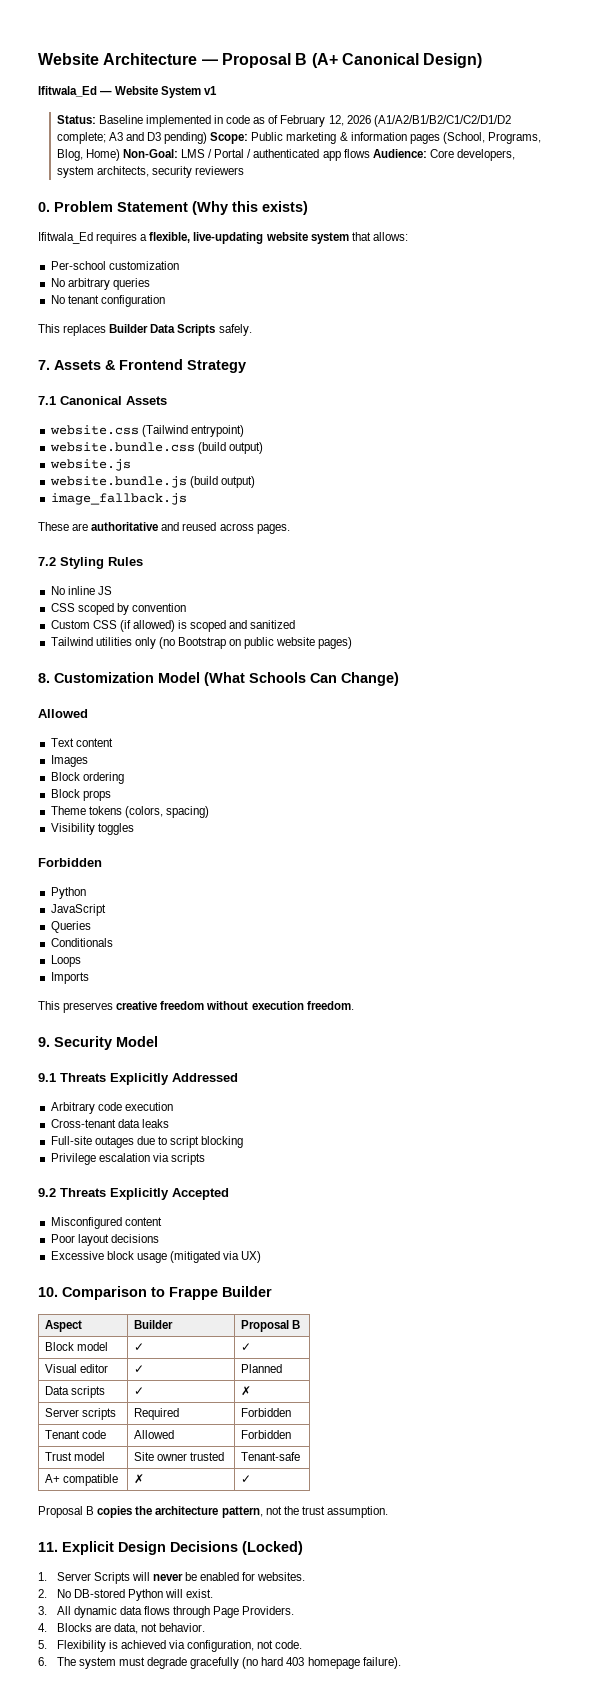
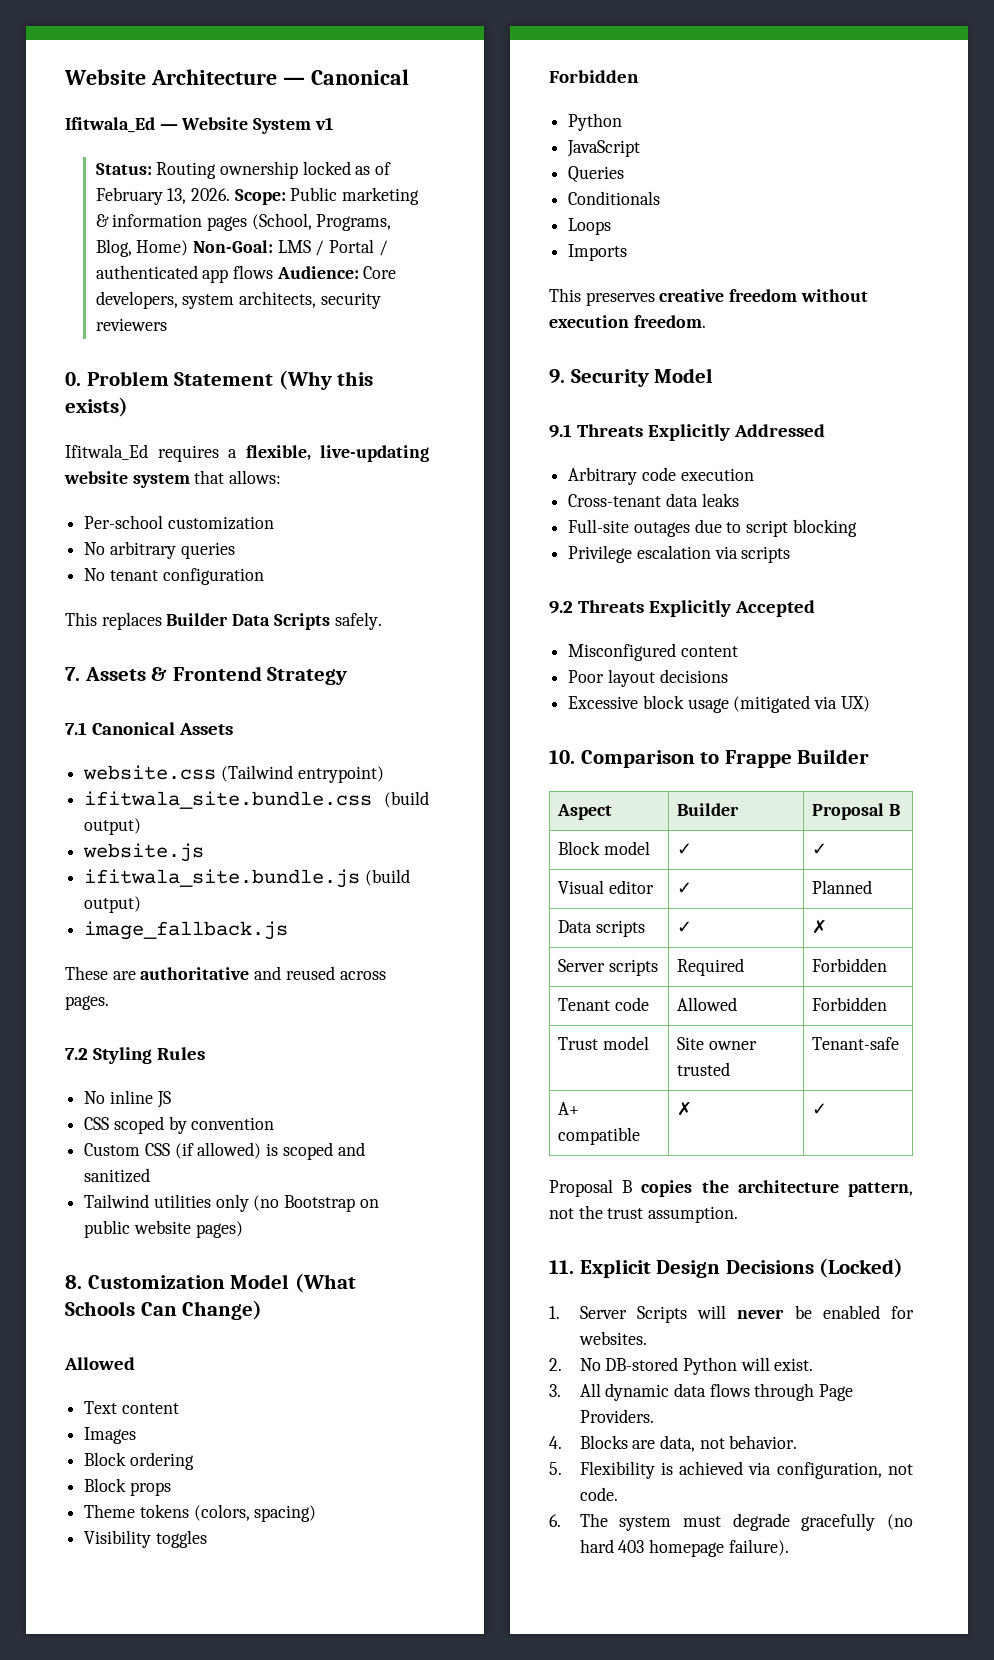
[221,53,483,68] Proposal B (A+ Canonical Design) -> [310,69,409,85] Canonical
[98,115,511,127] [56,132,208,144] Baseline implemented in code as of February 12, 2026 (A1/A2/B1/B2/C1/C2/D1/D2 complete; A3 and D3 pending) -> [156,161,392,179] [95,187,230,205] Routing ownership locked as of February 13, 2026.
[49,442,195,452] website.bundle.css -> [84,791,373,809] ifitwala_site.bundle.css
[49,476,187,488] website.bundle.js -> [84,869,361,888] ifitwala_site.bundle.js

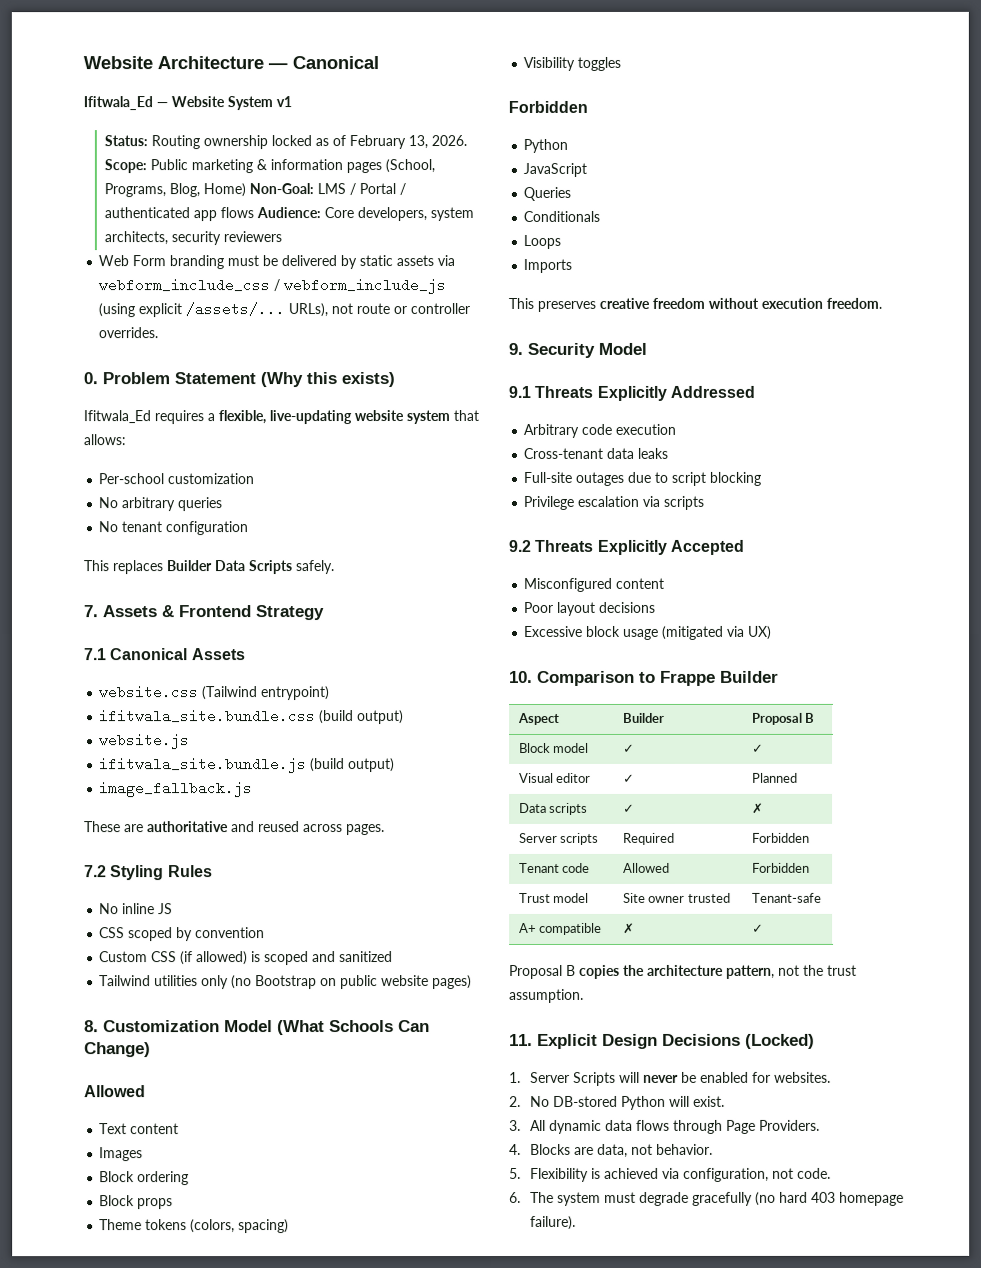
(167, 324) none -> [98,255,456,270] [98,278,447,295] [98,302,471,318] [98,327,159,339] // Web Form branding must be delivered by static assets via webform_include_css / webform_include_js (using explicit /assets/... URLs), not route or controller overrides.

